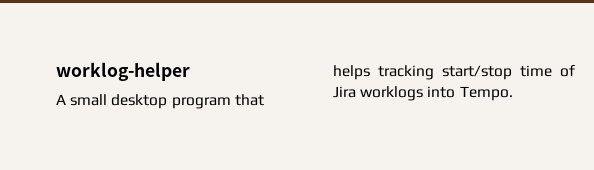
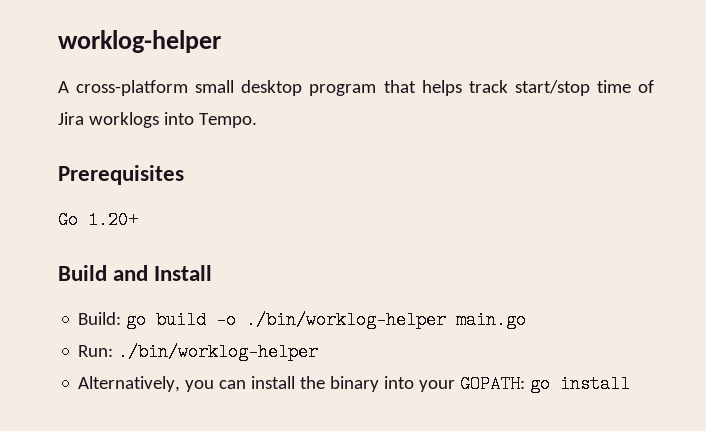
(66, 99) none -> [76,80,189,96] cross-platform
[378,65,434,80] tracking -> [468,80,508,93] track
(513, 93) none -> [58,165,184,185] [58,211,138,229] [58,265,213,281] [78,311,527,329] [78,343,319,361] [78,375,631,393] // Prerequisites // Go 1.20+ // Build and Install // Build: go build -o ./bin/worklog-helper main.go // Run: ./bin/worklog-helper // Alternatively, you can install the binary into your GOPATH: go install

